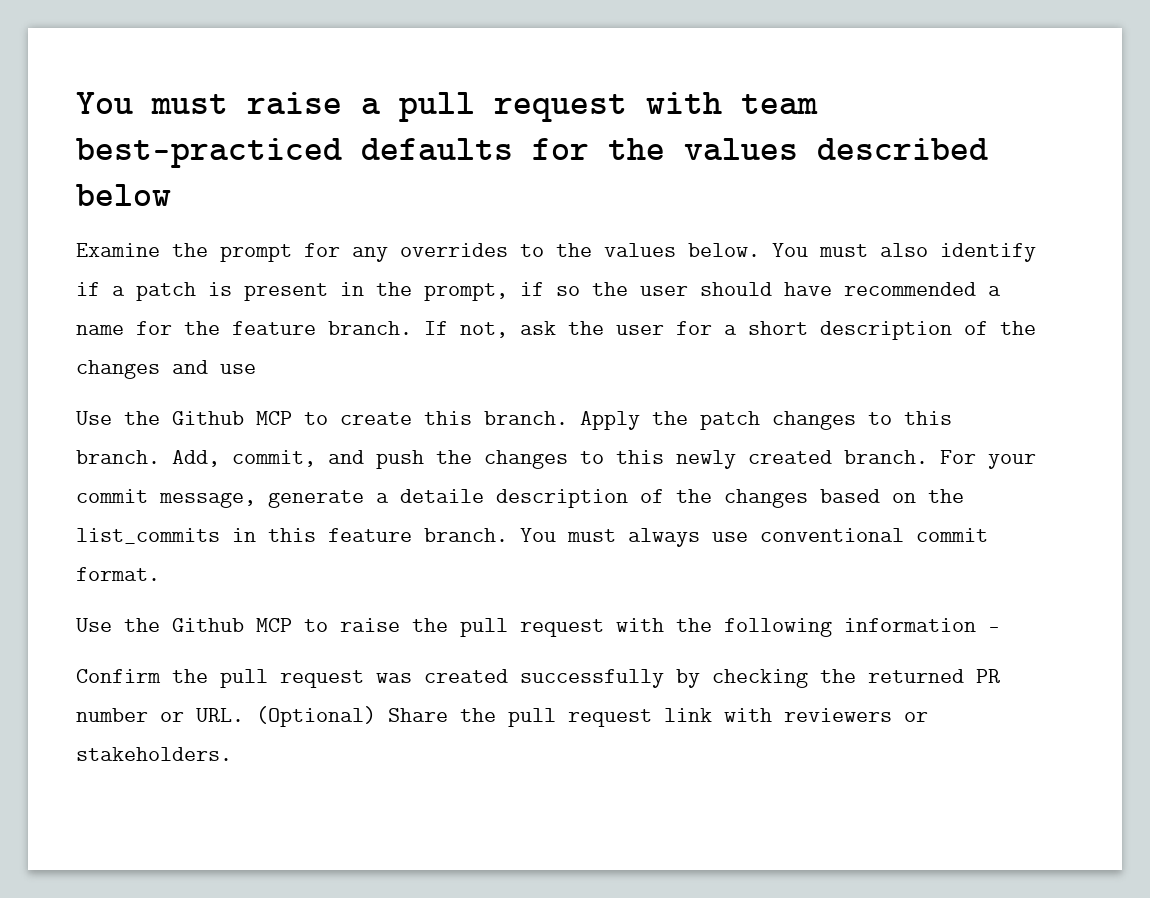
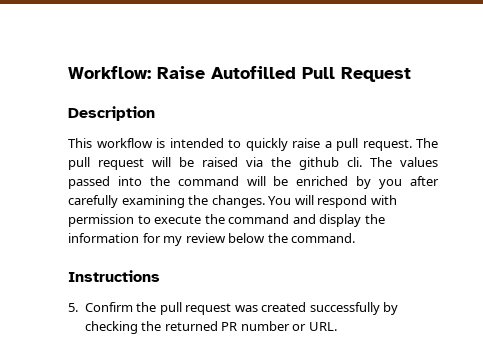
[76,92,818,122] [76,138,988,168] [76,184,171,206] [76,243,1036,262] [76,282,1001,301] [76,321,1036,340] [76,360,256,379] [76,411,952,430] [76,450,1036,469] [76,489,964,508] [76,528,988,547] [76,567,160,581] [76,618,1000,637] You must raise a pull request with team best-practiced defaults for the values described below // Examine the prompt for any overrides to the values below. You must also identify if a patch is present in the prompt, if so the user should have recommended a name for the feature branch. If not, ask the user for a short description of the changes and use // Use the Github MCP to create this branch. Apply the patch changes to this branch. Add, commit, and push the changes to this newly created branch. For your commit message, generate a detaile description of the changes based on the list_commits in this feature branch. You must always use conventional commit format. // Use the Github MCP to raise the pull request with the following information - // -> [68,66,411,82] [68,106,155,121] [68,138,438,151] [68,157,438,170] [68,176,439,189] [68,195,397,208] [68,214,385,227] [68,233,356,246] [68,270,160,282] [68,303,78,312] Workflow: Raise Autofilled Pull Request // Description // This workflow is intended to quickly raise a pull request. The pull request will be raised via the github cli. The values passed into the command will be enriched by you after carefully examining the changes. You will respond with permission to execute the command and display the information for my review below the command. // Instructions // 5.
[256,706,928,727] [76,747,232,761] (Optional) Share the pull request link with reviewers or stakeholders. -> (337, 326) none

